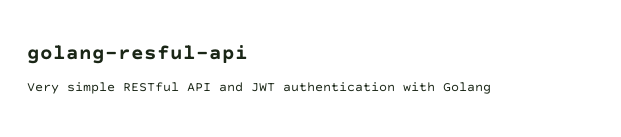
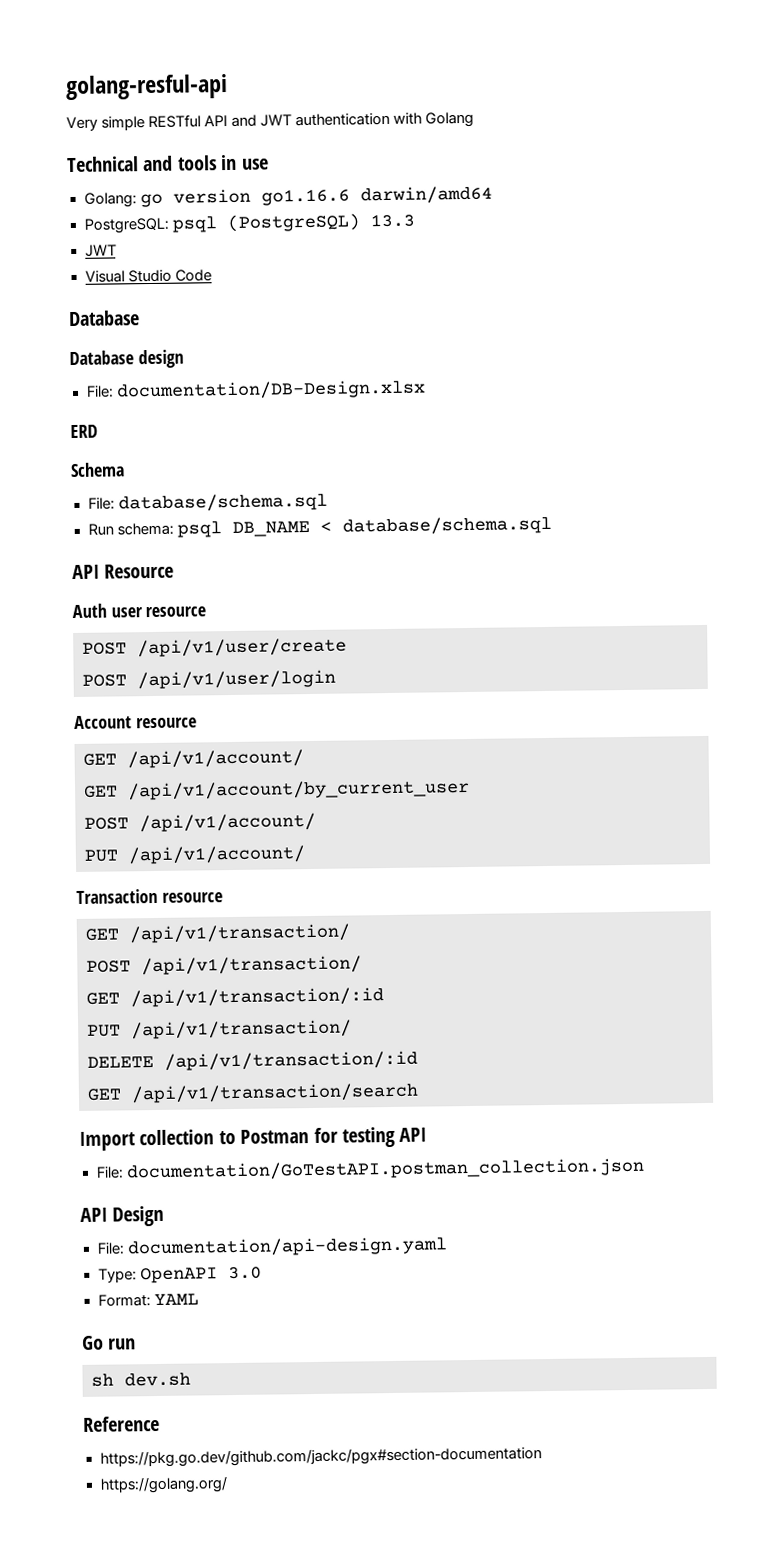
(491, 88) none -> [67,154,269,173] [83,185,493,208] [83,213,415,234] [84,244,117,257] [84,269,212,283] [68,310,140,327] [69,349,184,369] [85,379,426,401] [70,424,98,439] [70,462,125,478] [87,492,328,513] [87,515,552,538] [72,563,175,580] [72,603,207,619] [82,637,347,658] [82,669,336,690] [74,715,197,730] [83,749,304,769] [84,778,470,801] [84,812,316,833] [84,845,306,865] [76,888,223,904] [85,923,351,944] [86,955,362,976] [86,987,384,1008] [87,1019,352,1040] [87,1050,418,1071] [87,1082,419,1104] [79,1126,428,1151] [95,1157,645,1182] [80,1205,165,1227] [96,1236,448,1258] [97,1266,262,1284] [97,1293,199,1307] [82,1335,137,1350] [91,1372,191,1387] [83,1415,160,1432] [99,1446,542,1468] [99,1476,228,1494] // Technical and tools in use // Golang: go version go1.16.6 darwin/amd64 // PostgreSQL: psql (PostgreSQL) 13.3 // JWT // Visual Studio Code // Database // Database design // File: documentation/DB-Design.xlsx // ERD // Schema // File: database/schema.sql // Run schema: psql DB_NAME < database/schema.sql // API Resource // Auth user resource // POST /api/v1/user/create // POST /api/v1/user/login // Account resource // GET /api/v1/account/ // GET /api/v1/account/by_current_user // POST /api/v1/account/ // PUT /api/v1/account/ // Transaction resource // GET /api/v1/transaction/ // POST /api/v1/transaction/ // GET /api/v1/transaction/:id // PUT /api/v1/transaction/ // DELETE /api/v1/transaction/:id // GET /api/v1/transaction/search // Import collection to Postman for testing API // File: documentation/GoTestAPI.postman_collection.json // API Design // File: documentation/api-design.yaml // Type: OpenAPI 3.0 // Format: YAML // Go run // sh dev.sh // Reference // https://pkg.go.dev/github.com/jackc/pgx#section-documentation // https://golang.org/

